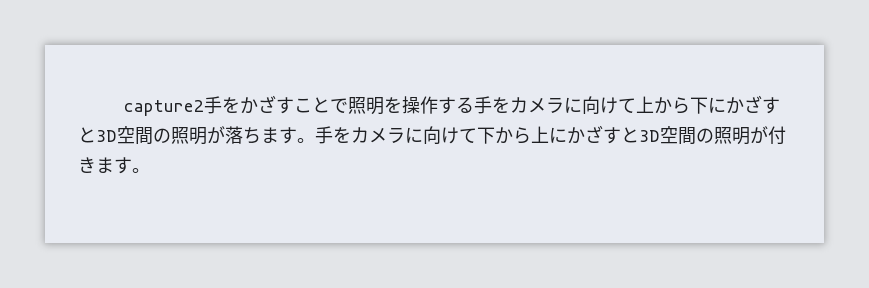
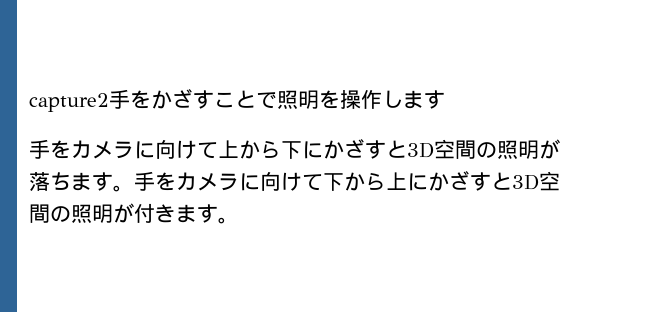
[437,97,474,114] する -> [382,90,445,109] します //

